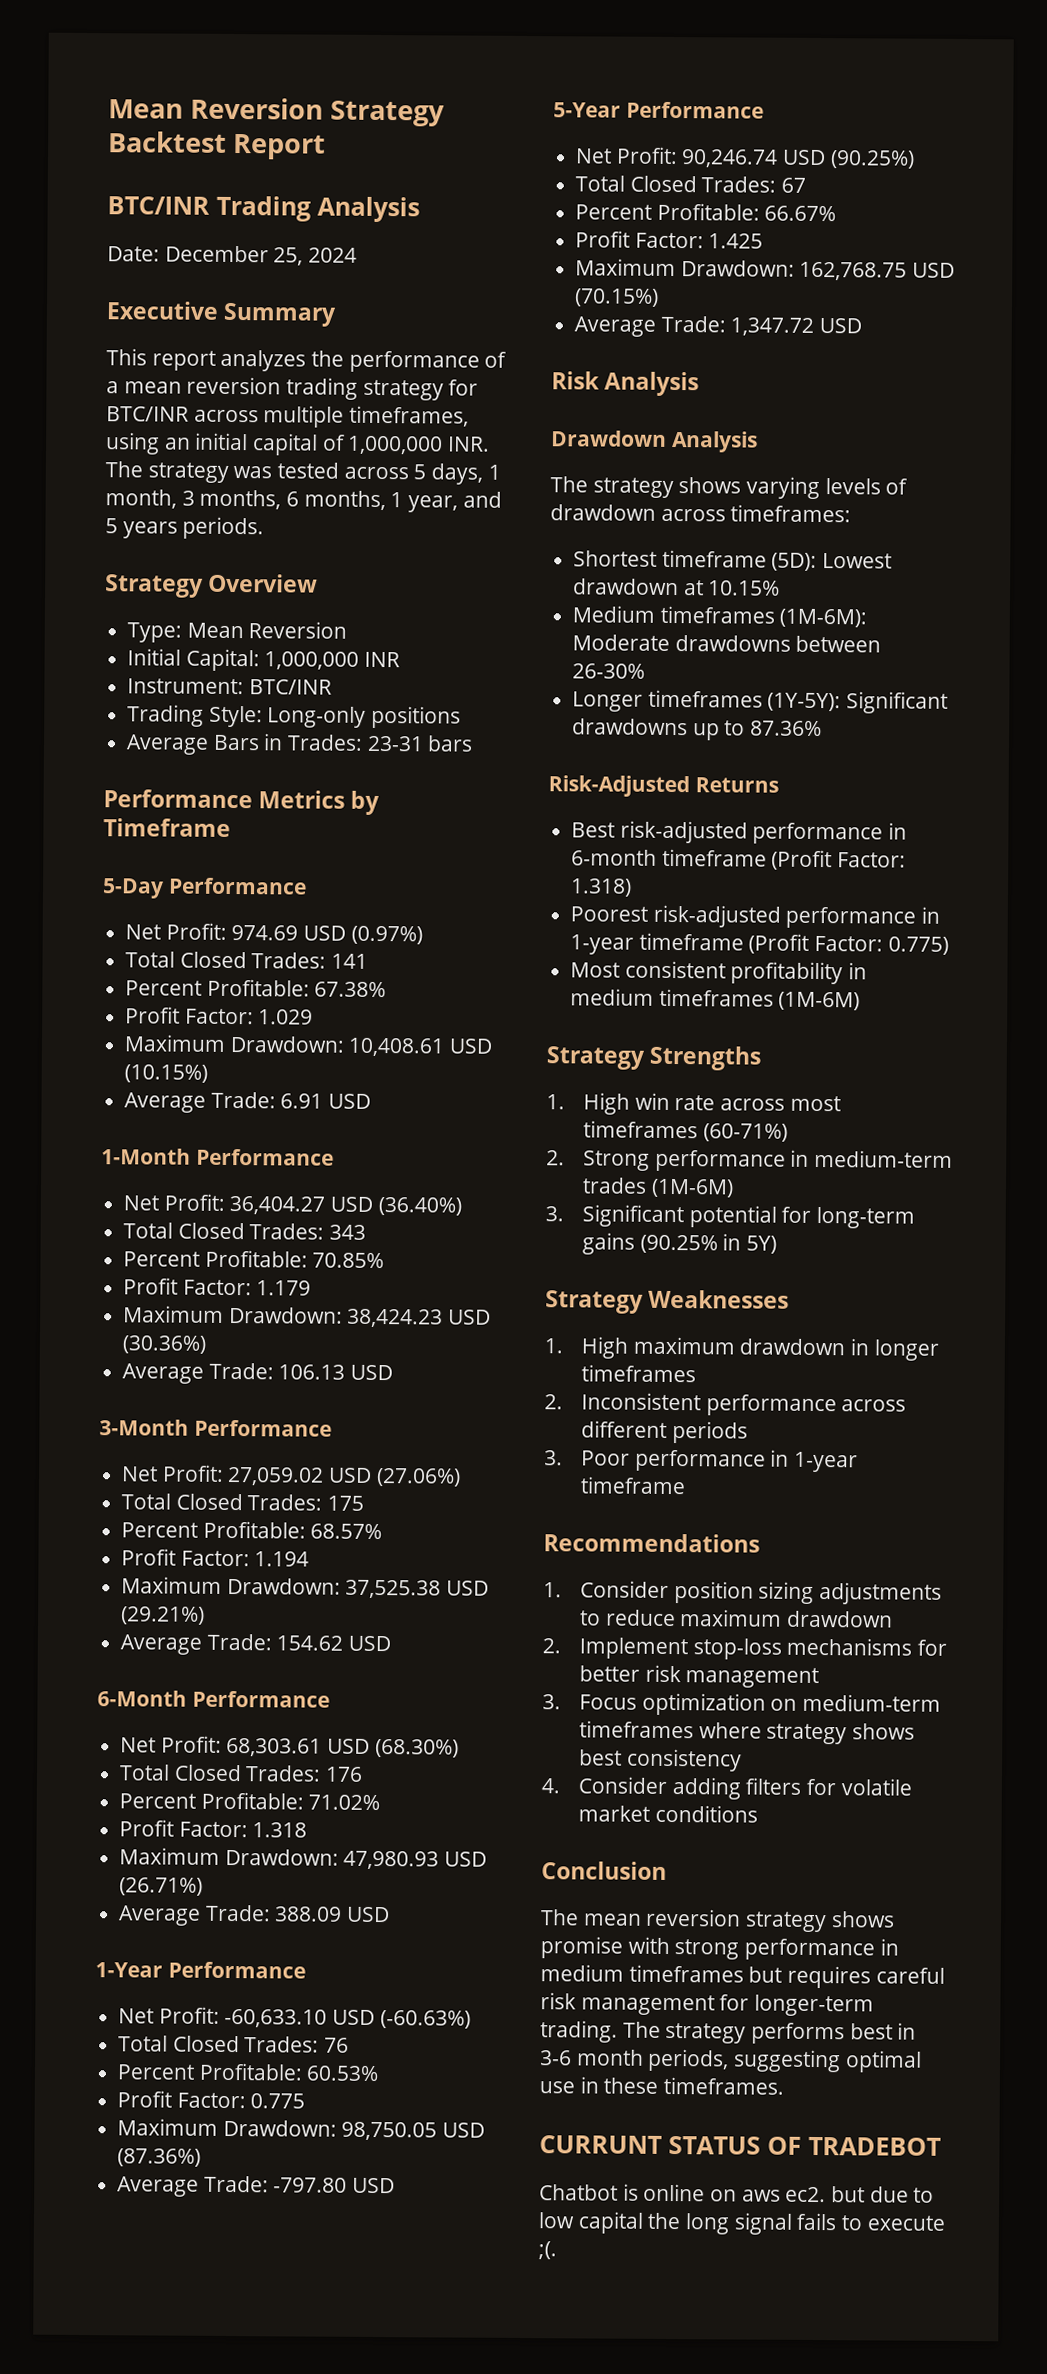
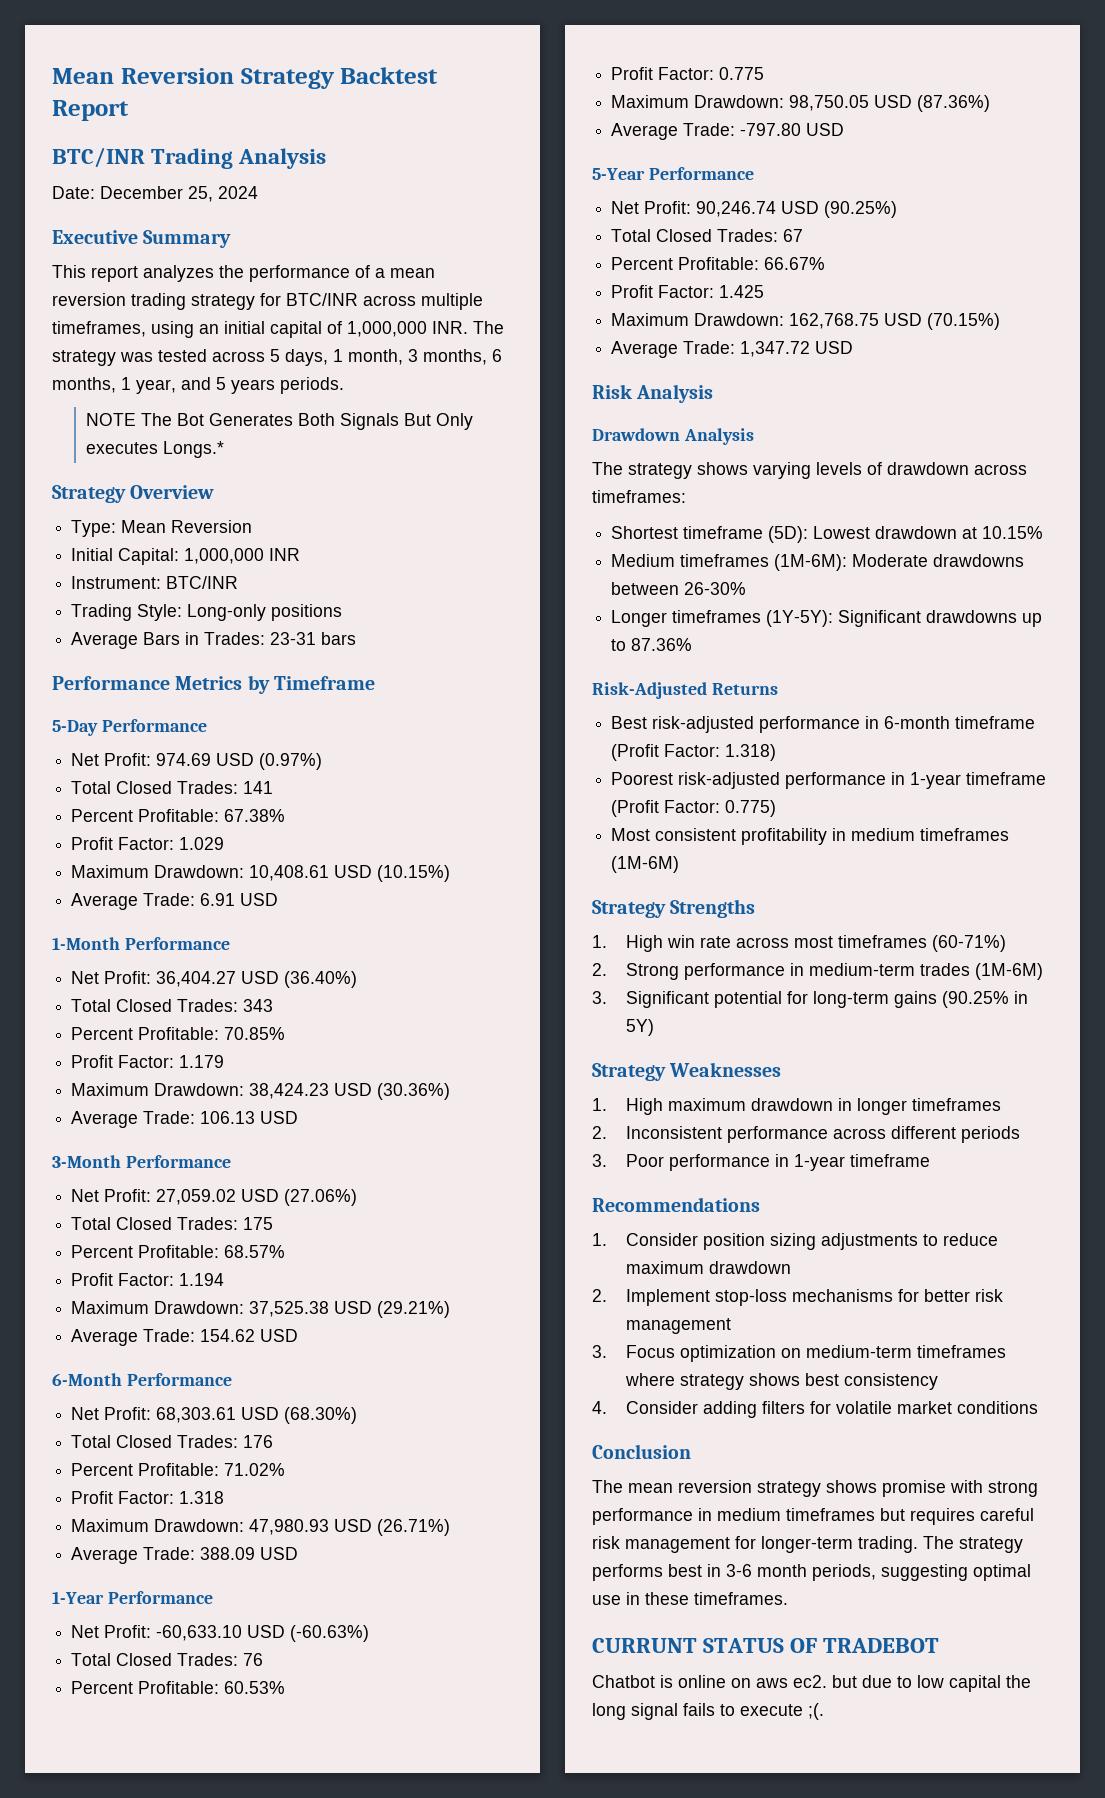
(265, 528) none -> [86,413,474,430] [86,441,225,458] // NOTE The Bot Generates Both Signals But Only executes Longs.*

